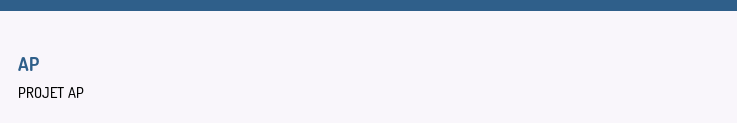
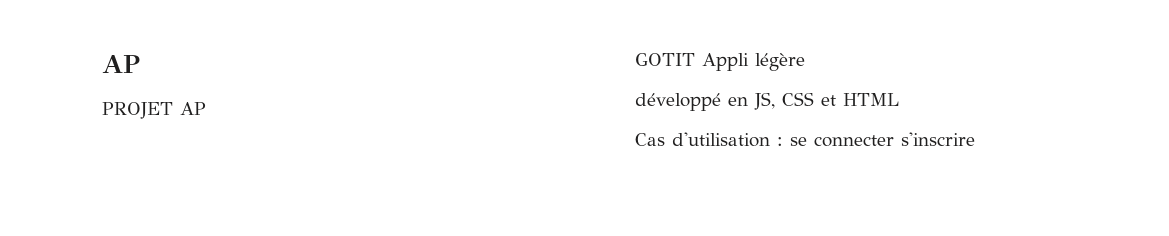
(84, 92) none -> [635,53,805,71] [635,92,899,111] [635,132,975,147] // GOTIT Appli légère // développé en JS, CSS et HTML // Cas d'utilisation : se connecter s'inscrire

